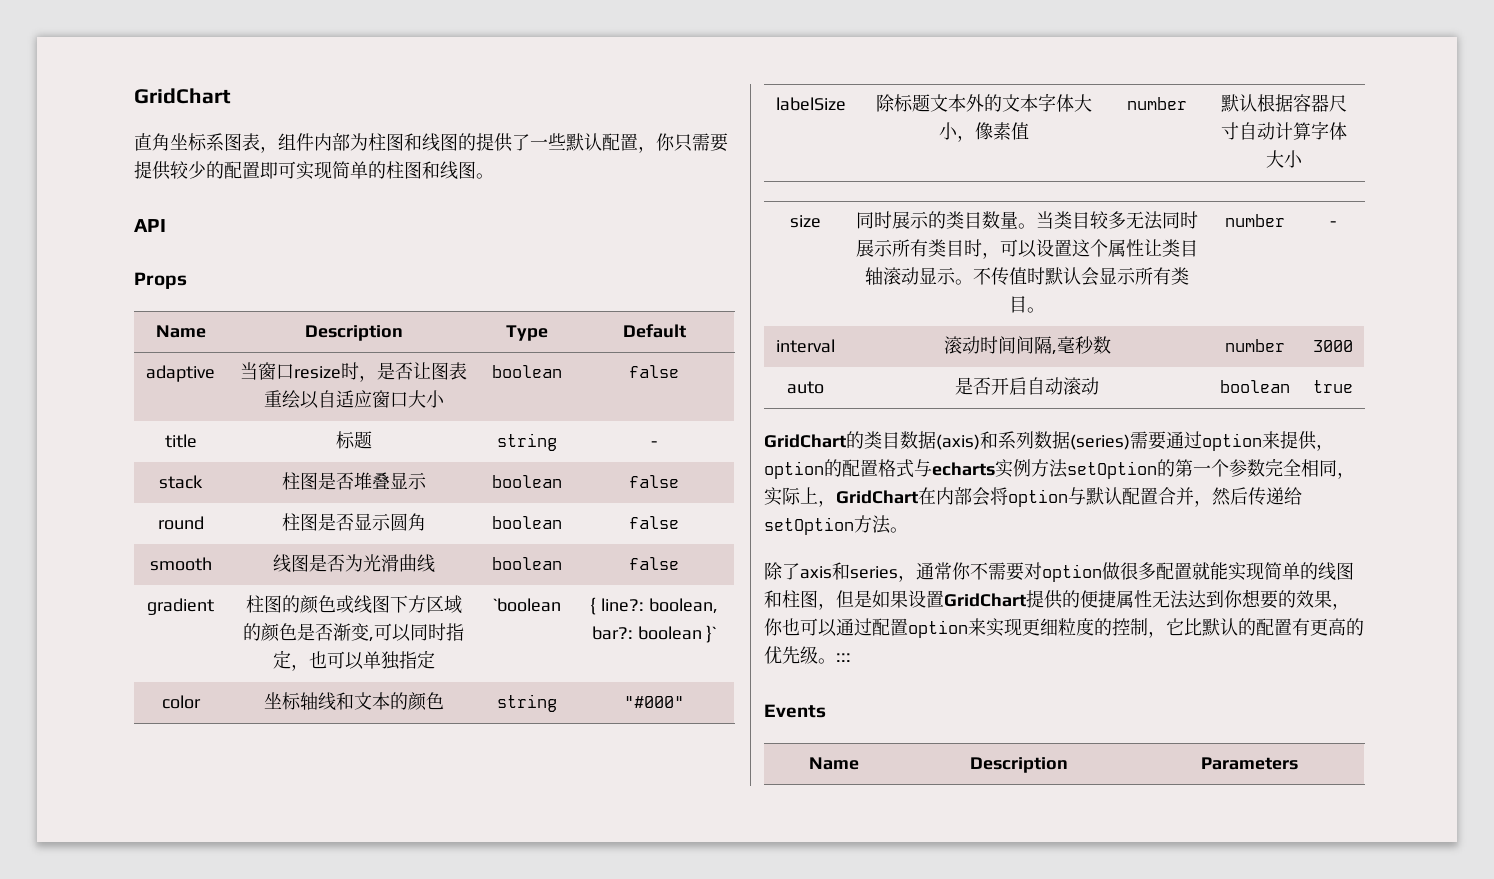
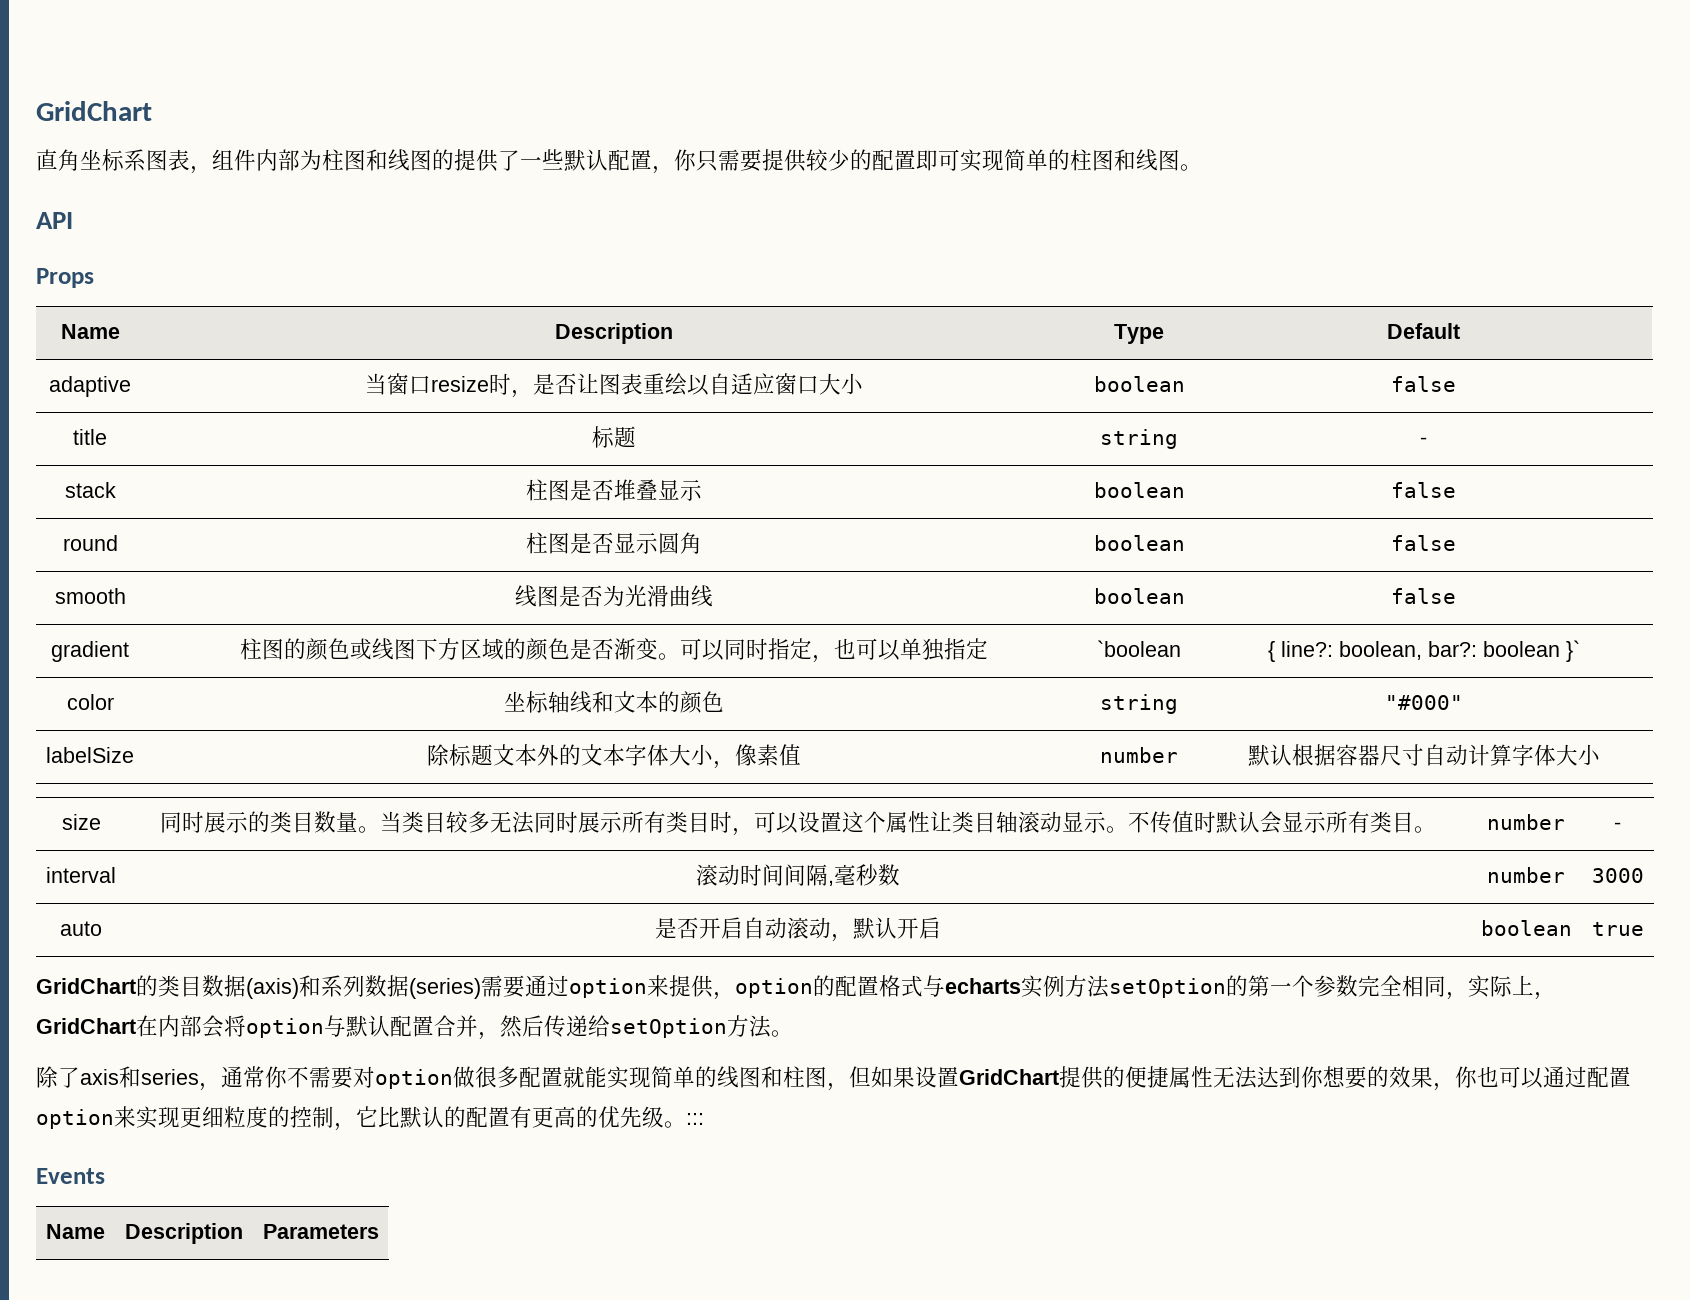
[369,637,374,642] , -> [657,653,680,660] 。
(1099, 386) none -> [831,917,941,942] ，默认开启
[854,590,872,608] 是 -> (871, 1077) none

